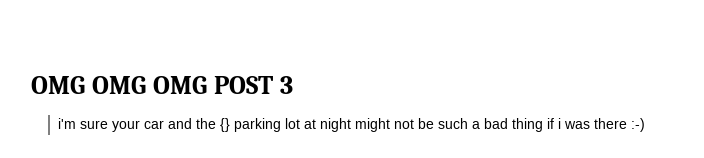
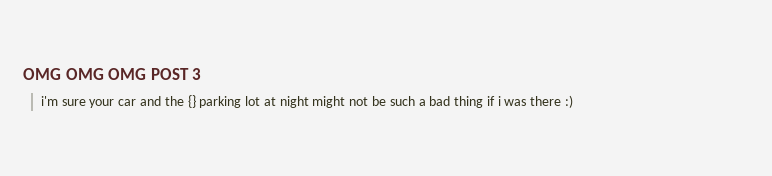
[631,118,646,132] :-) -> [565,95,574,108] :)

